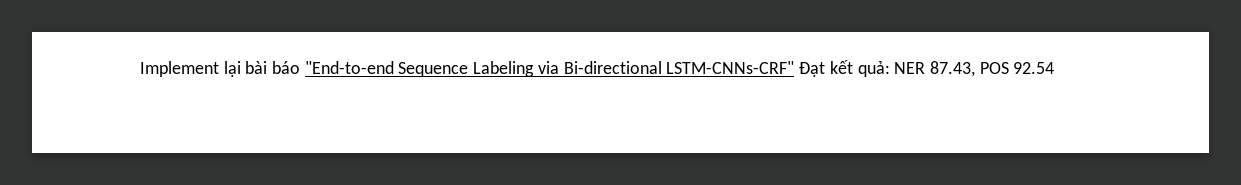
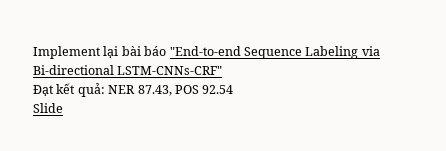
(795, 67) none -> (223, 70) //
(1055, 68) none -> [33,103,63,113] // Slide

